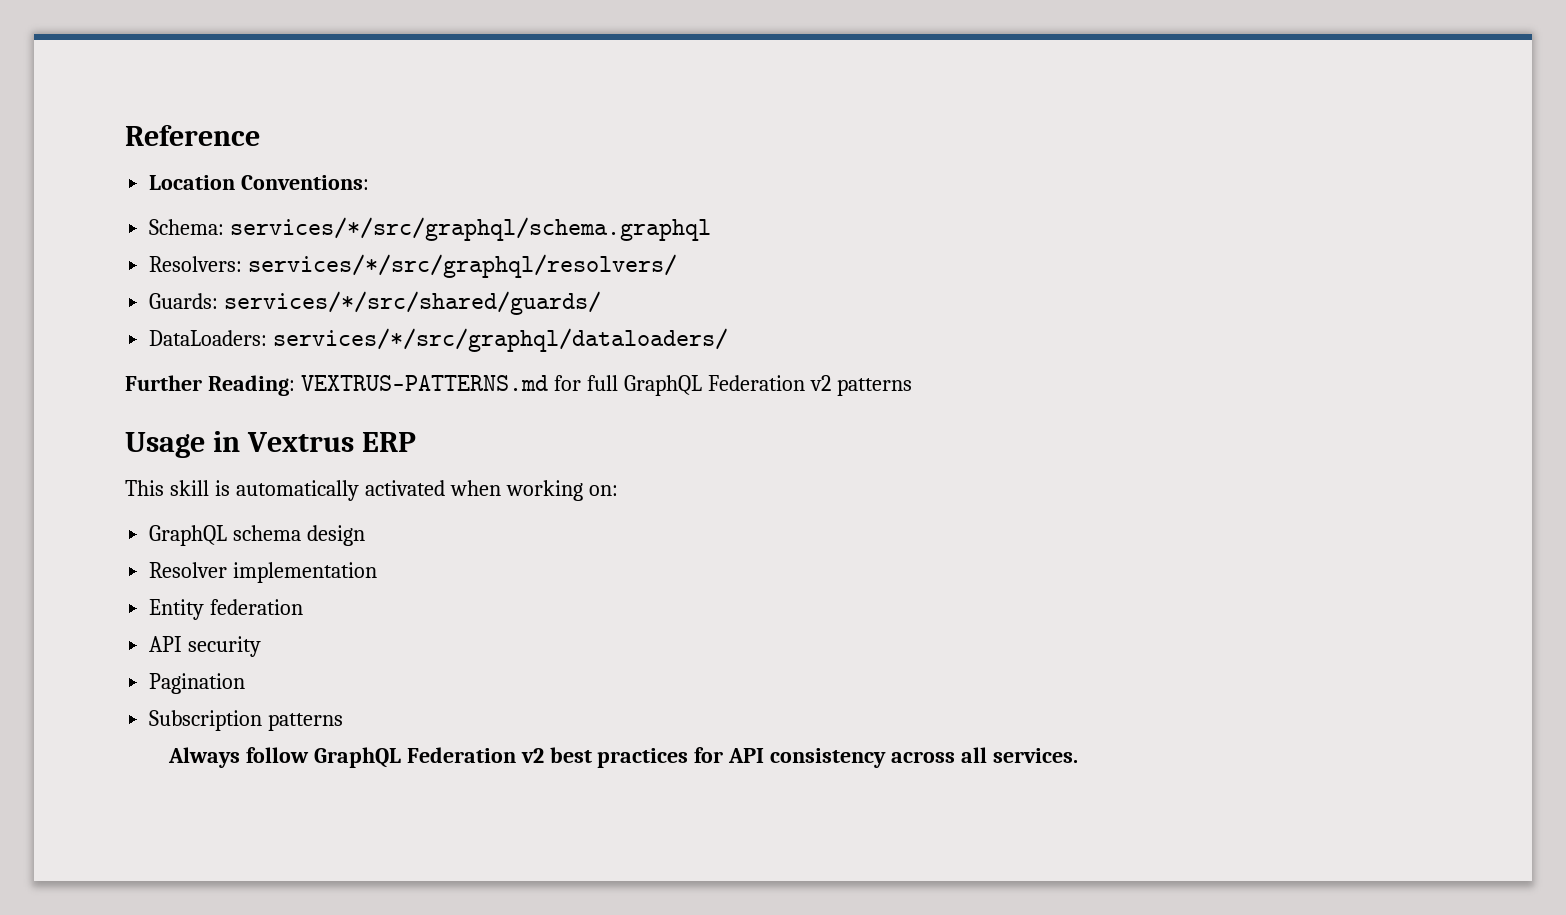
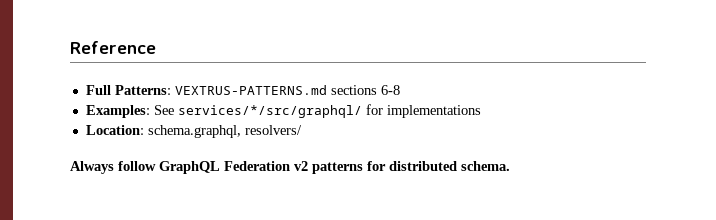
[149,175,370,190] [149,217,712,241] [149,254,678,278] [149,291,602,315] [149,328,729,352] [125,375,912,396] [125,431,416,458] [125,480,618,501] [149,525,366,546] [149,562,378,583] [149,599,304,620] [149,636,262,657] [149,673,246,694] [149,710,344,731] Location Conventions: // Schema: services/*/src/graphql/schema.graphql // Resolvers: services/*/src/graphql/resolvers/ // Guards: services/*/src/shared/guards/ // DataLoaders: services/*/src/graphql/dataloaders/ // Further Reading: VEXTRUS-PATTERNS.md for full GraphQL Federation v2 patterns // Usage in Vextrus ERP // This skill is automatically activated when working on: // GraphQL schema design // Resolver implementation // Entity federation // API security // Pagination // Subscription patterns -> [85,85,400,95] [85,104,481,118] [85,125,302,138] Full Patterns: VEXTRUS-PATTERNS.md sections 6-8 // Examples: See services/*/src/graphql/ for implementations // Location: schema.graphql, resolvers/
[549,747,1079,768] best practices for API consistency across all services. -> [312,161,510,174] patterns for distributed schema.

